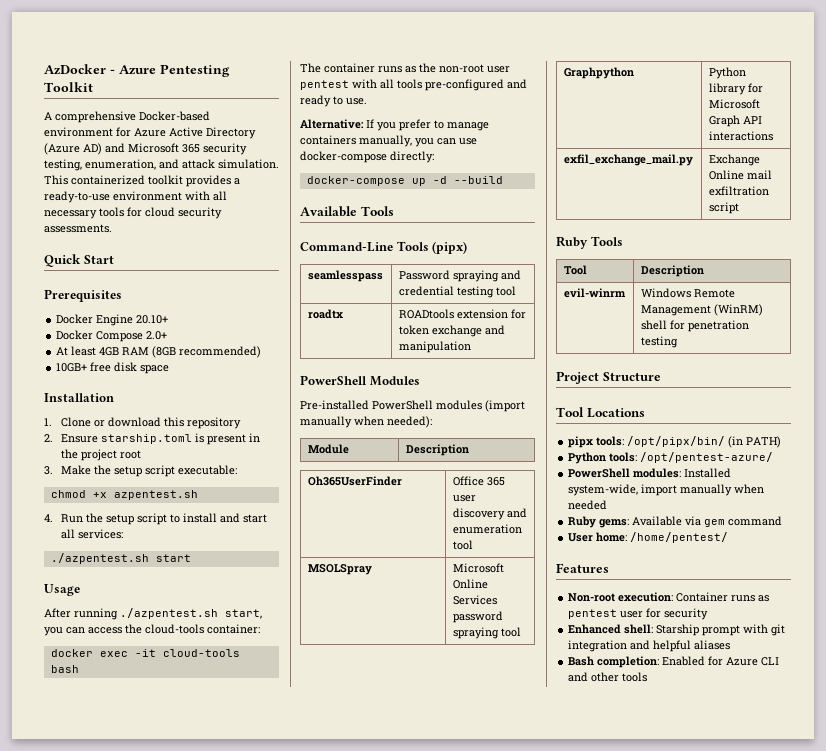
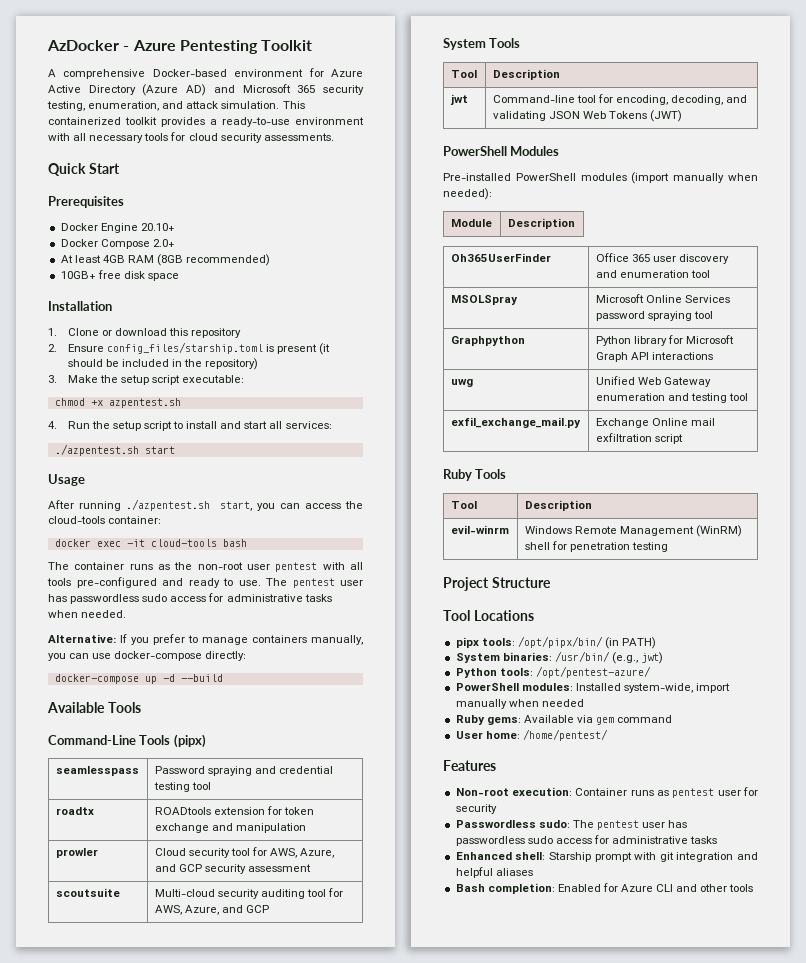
[100,434,192,444] starship.toml -> [106,342,263,354] config_files/starship.toml
[248,433,260,442] [60,449,141,461] in the project root -> [318,343,330,355] [67,358,259,370] (it should be included in the repository)
(367, 101) none -> [266,578,363,588] [48,593,332,604] [48,610,127,618] The pentest user has passwordless sudo access for administrative tasks when needed.
(471, 347) none -> [55,848,98,858] [154,847,335,858] [154,864,311,874] [55,888,120,897] [154,888,344,899] [154,905,269,915] [443,38,521,50] [450,70,477,78] [492,69,560,80] [449,94,468,105] [492,94,748,105] [492,110,683,122] // prowler | Cloud security tool for AWS, Azure, and GCP security assessment // scoutsuite | Multi-cloud security auditing tool for AWS, Azure, and GCP // System Tools // Tool | Description // jwt | Command-line tool for encoding, decoding, and validating JSON Web Tokens (JWT)
(773, 136) none -> [450,379,473,387] [595,376,711,387] [595,393,748,403] // uwg | Unified Web Gateway enumeration and testing tool
(782, 442) none -> [455,651,664,664] // System binaries: /usr/bin/ (e.g., jwt)
(709, 614) none -> [455,820,688,830] [455,835,718,846] // Passwordless sudo: The pentest user has passwordless sudo access for administrative tasks

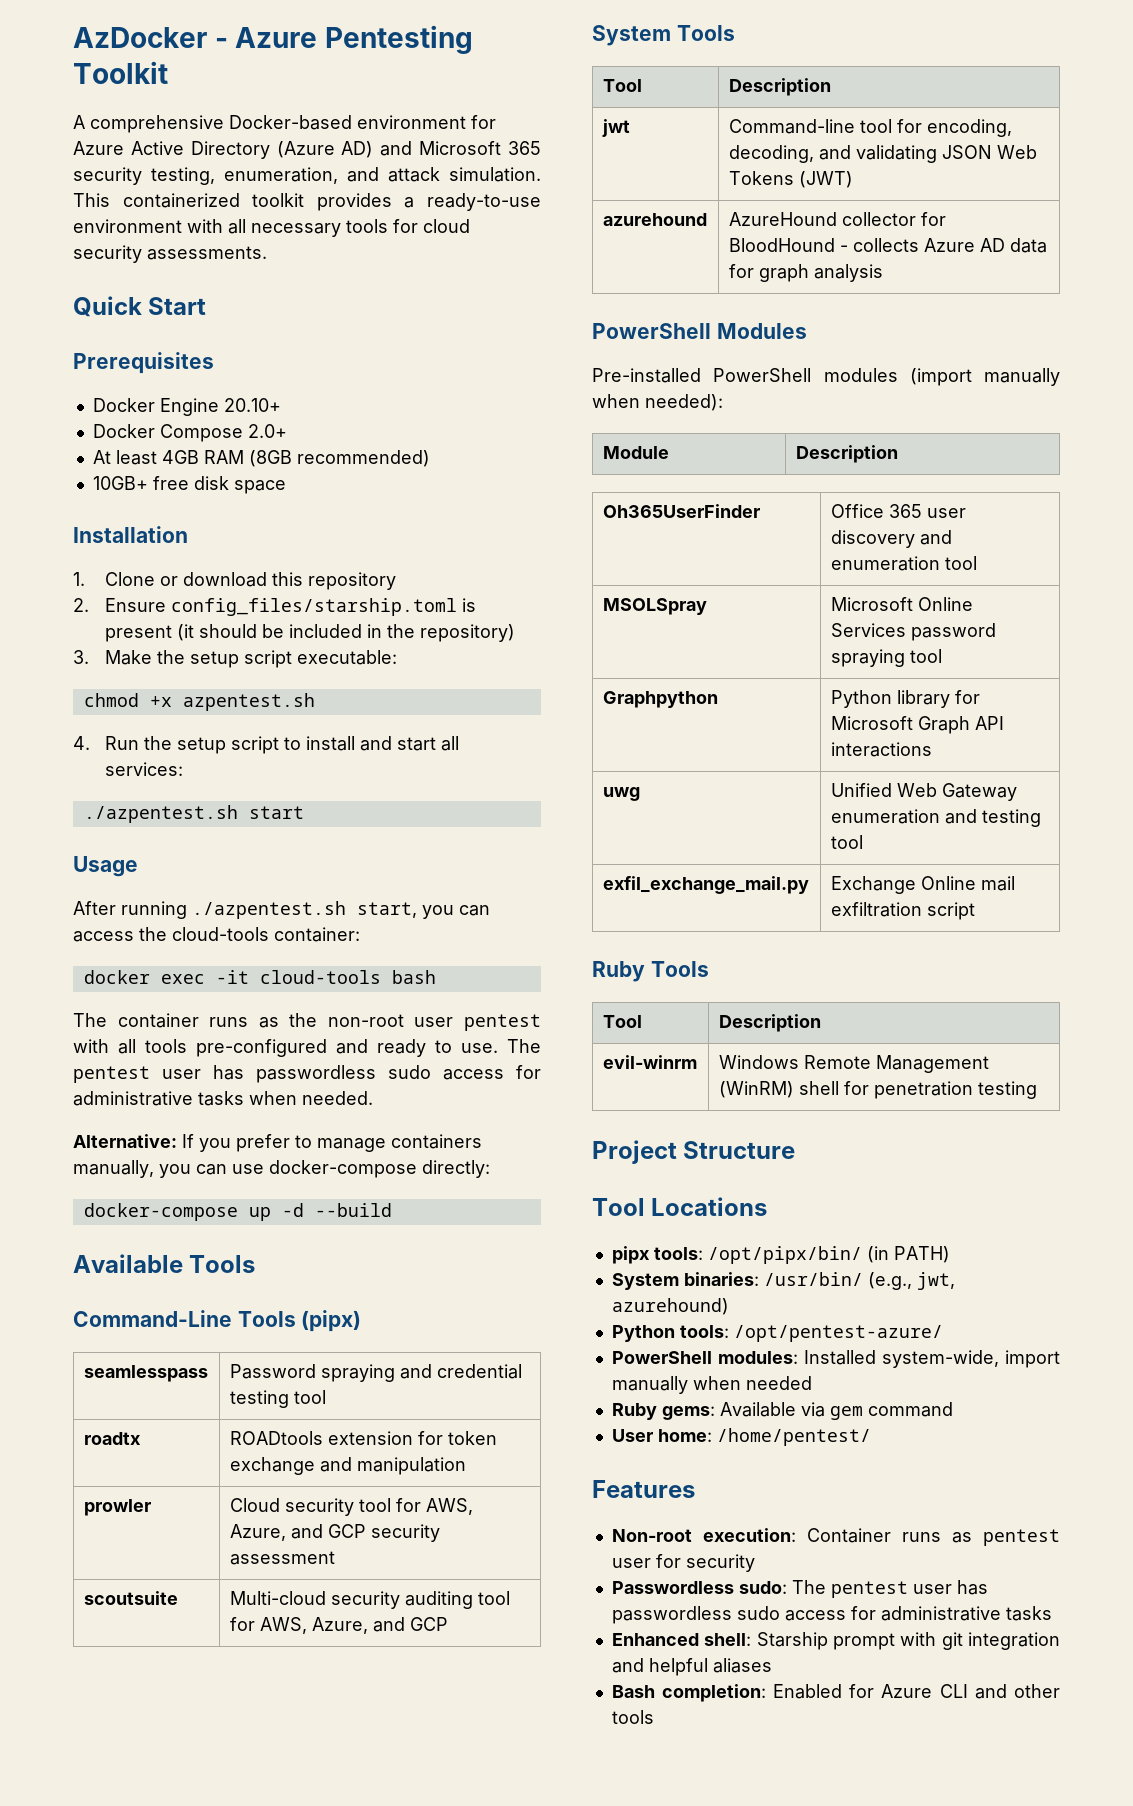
(683, 116) none -> [602,213,707,226] [728,212,946,226] [728,238,1047,253] [728,264,883,282] // azurehound | AzureHound collector for BloodHound - collects Azure AD data for graph analysis
[641,652,664,664] jwt) -> [916,1272,955,1290] [611,1298,729,1315] jwt, azurehound)

